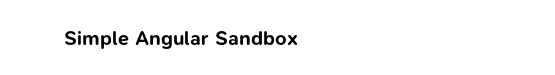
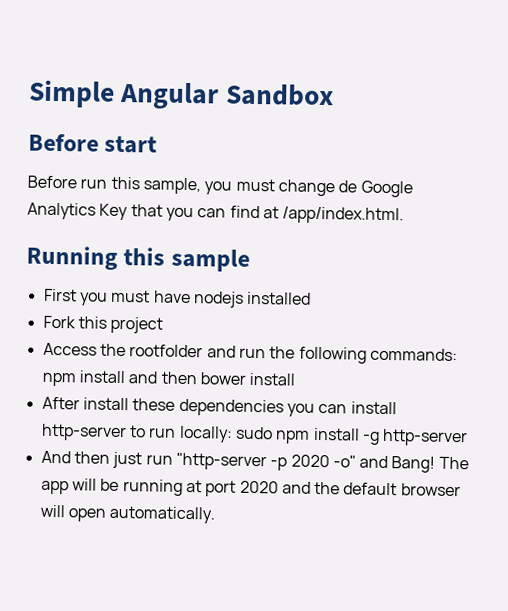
(298, 38) none -> [28,133,158,154] [27,175,413,198] [27,202,405,225] [26,245,250,272] [43,288,312,308] [42,315,164,334] [42,342,458,364] [41,370,296,387] [41,396,397,417] [40,423,469,447] [40,450,469,473] [40,478,461,497] [39,504,216,524] // Before start // Before run this sample, you must change de Google Analytics Key that you can find at /app/index.html. // Running this sample // First you must have nodejs installed // Fork this project // Access the rootfolder and run the following commands: npm install and then bower install // After install these dependencies you can install http-server to run locally: sudo npm install -g http-server // And then just run "http-server -p 2020 -o" and Bang! The app will be running at port 2020 and the default browser will open automatically.

